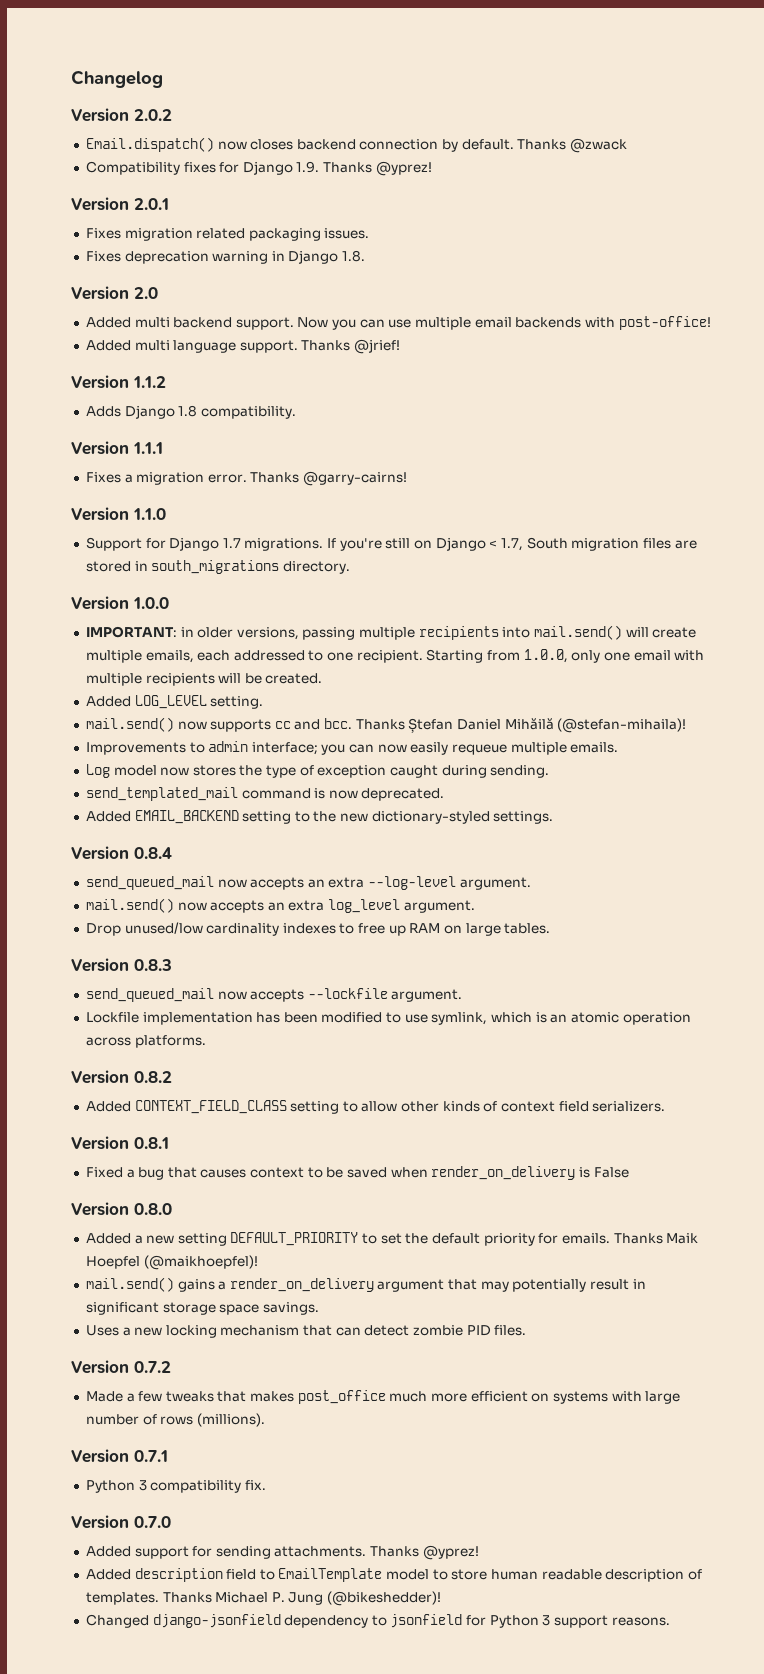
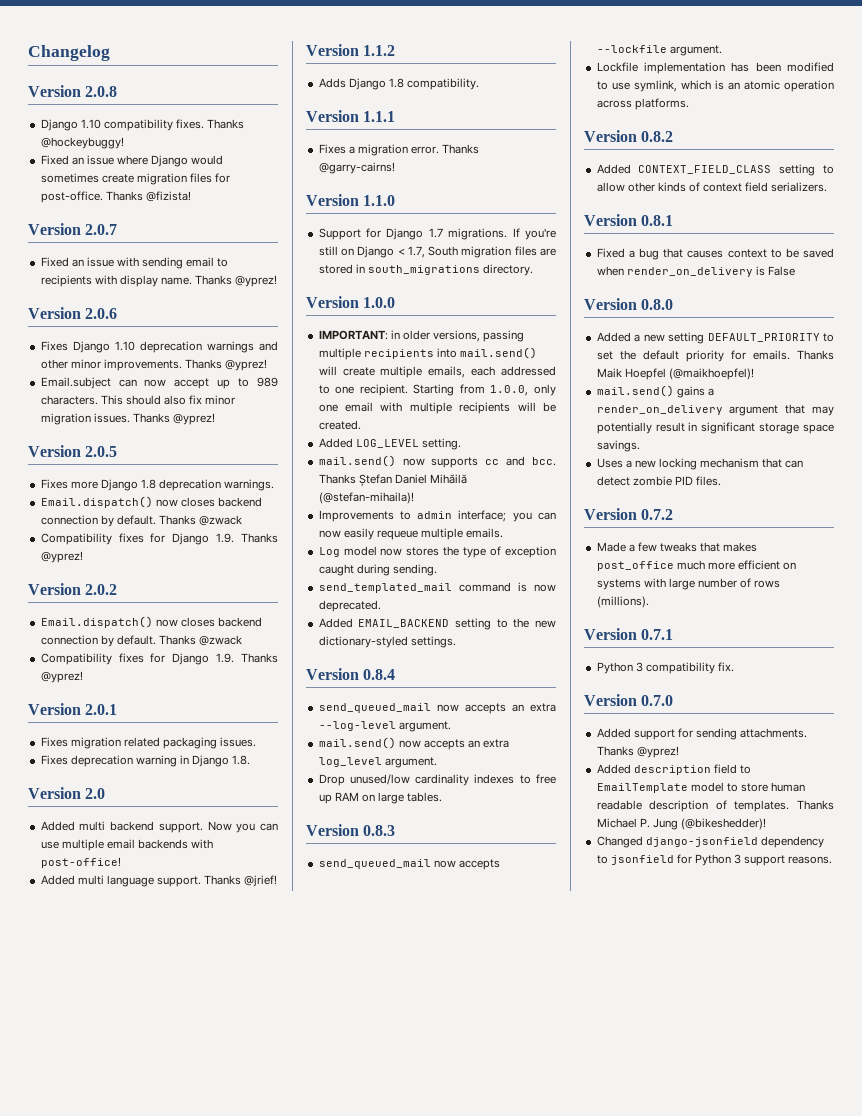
(163, 79) none -> [28,85,118,97] [40,119,245,131] [40,137,124,149] [40,155,224,167] [40,173,231,185] [40,191,191,203] [28,223,118,235] [40,257,229,269] [40,275,278,287] [28,307,118,319] [40,341,278,353] [40,359,268,371] [40,377,279,389] [40,395,236,405] [40,413,215,425] [28,445,118,457] [40,479,275,491] [40,496,262,508] [40,515,243,527] [40,533,278,545] [40,551,83,563] // Version 2.0.8 // Django 1.10 compatibility fixes. Thanks @hockeybuggy! // Fixed an issue where Django would sometimes create migration files for post-office. Thanks @fizista! // Version 2.0.7 // Fixed an issue with sending email to recipients with display name. Thanks @yprez! // Version 2.0.6 // Fixes Django 1.10 deprecation warnings and other minor improvements. Thanks @yprez! // Email.subject can now accept up to 989 characters. This should also fix minor migration issues. Thanks @yprez! // Version 2.0.5 // Fixes more Django 1.8 deprecation warnings. // Email.dispatch() now closes backend connection by default. Thanks @zwack // Compatibility fixes for Django 1.9. Thanks @yprez!

